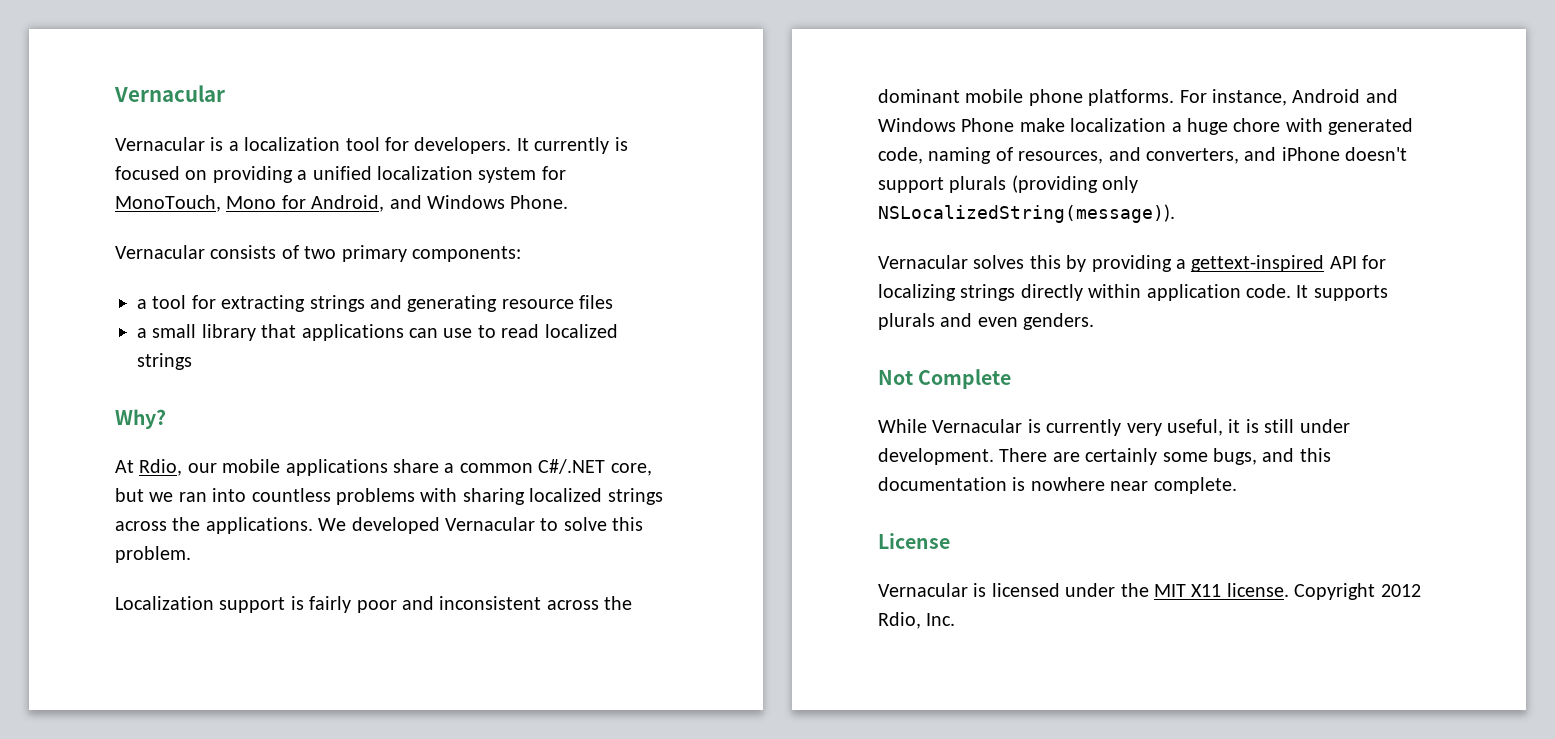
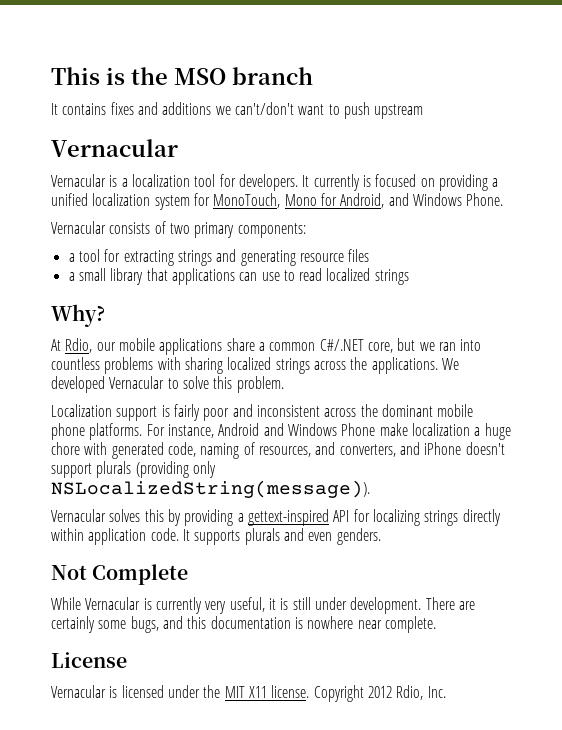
(114, 93) none -> [51,67,313,85] [51,102,424,119] This is the MSO branch // It contains fixes and additions we can't/don't want to push upstream //

